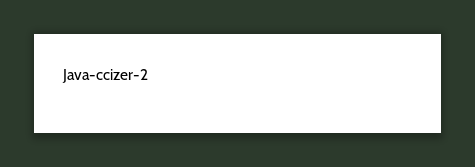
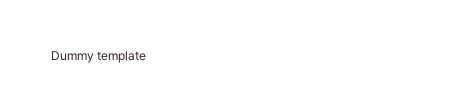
[62,69,148,83] Java-ccizer-2 -> [51,51,147,63] Dummy template

